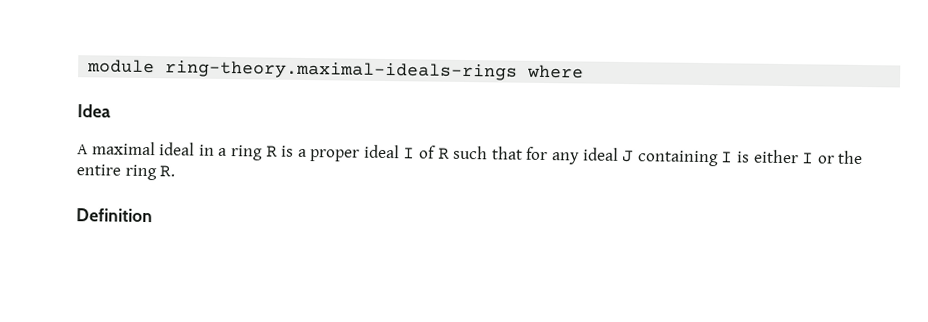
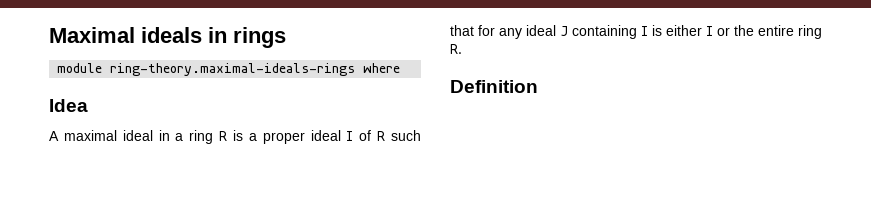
(87, 66) none -> [49,27,286,48] Maximal ideals in rings //

